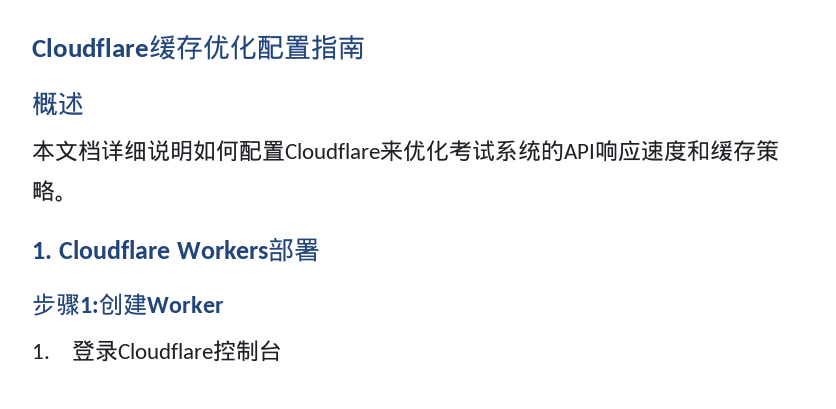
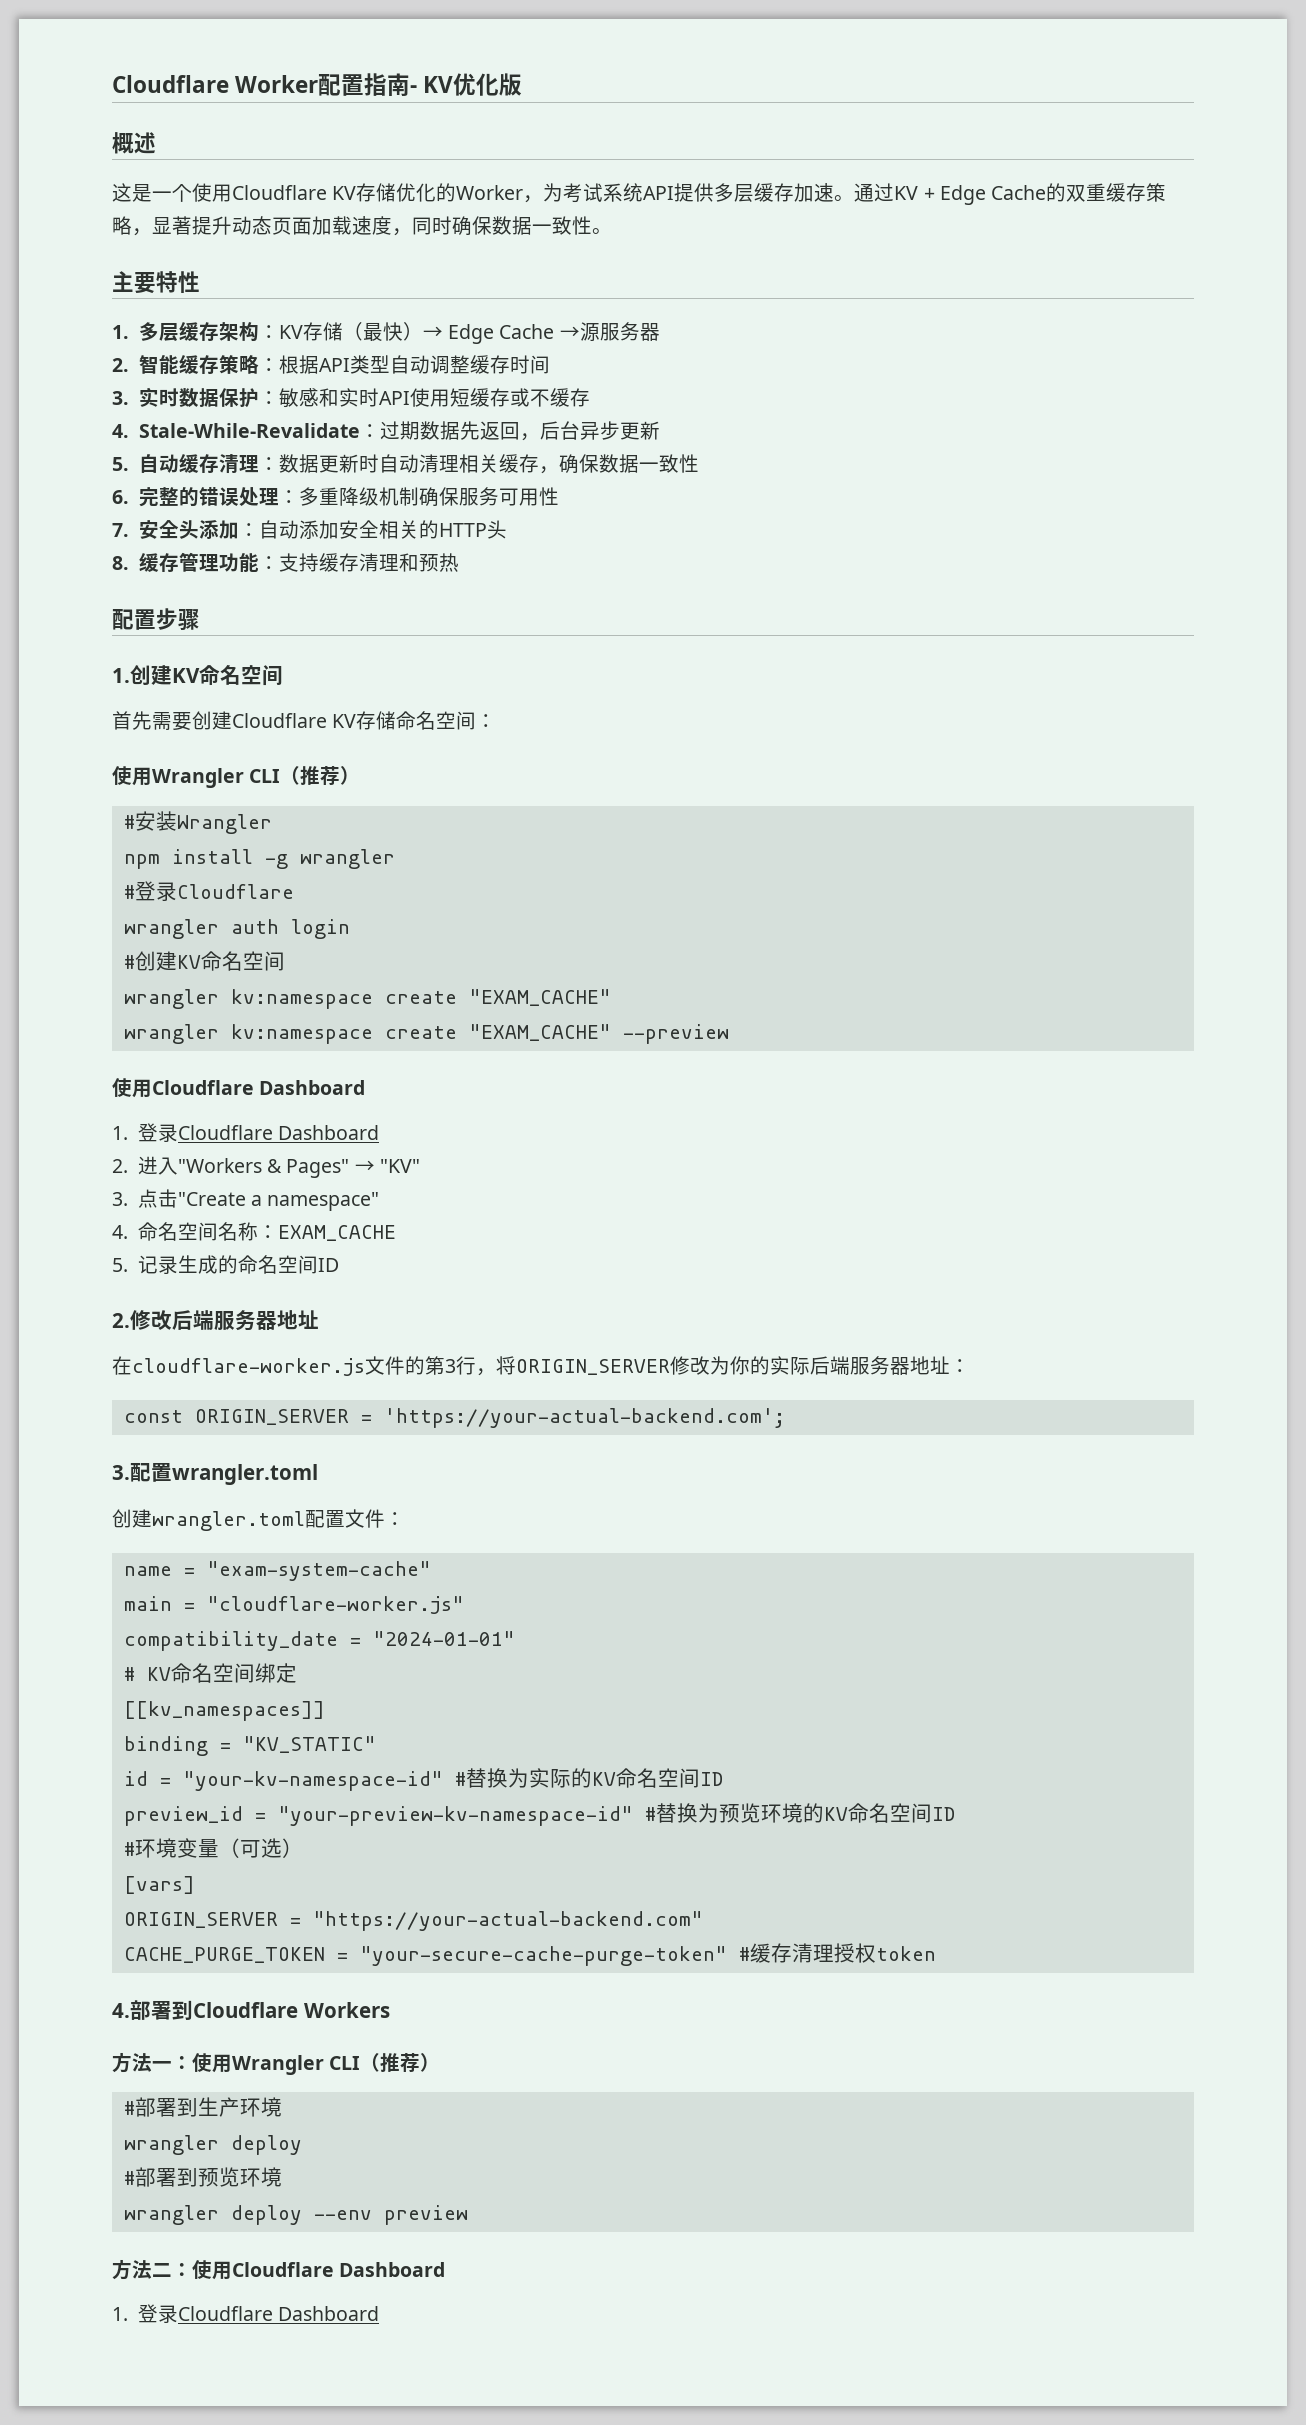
[32,35,257,60] Cloudflare缓存优化 -> [112,75,319,93] Cloudflare Worker
[32,91,84,116] [32,140,779,162] [32,180,78,202] [32,237,320,262] [32,293,224,316] [32,340,282,362] // 概述 // 本文档详细说明如何配置Cloudflare来优化考试系统的API响应速度和缓存策略。 // 1. Cloudflare Workers部署 // 步骤1:创建Worker // 1.登录Cloudflare控制台 -> [410,73,523,96] [112,132,156,154] [112,183,1167,205] [112,216,612,236] [112,271,200,294] [112,322,660,344] [112,354,550,374] [112,387,590,408] [112,421,660,441] [112,454,699,474] [112,487,559,507] [112,520,507,539] [112,552,459,572] [112,608,200,630] [112,665,283,686] [112,711,497,731] [112,766,361,788] [123,811,272,834] [123,849,395,869] [123,881,294,901] [123,919,350,939] [123,951,285,971] [123,989,611,1009] [123,1024,729,1044] [112,1078,366,1098] [112,1123,380,1142] [112,1156,420,1178] [112,1189,380,1211] [112,1222,396,1241] [112,1255,339,1274] [112,1310,319,1331] [112,1356,970,1376] [123,1408,785,1428] [112,1463,318,1485] [112,1509,405,1531] [123,1561,431,1581] [123,1596,464,1614] [123,1631,515,1651] [123,1663,297,1683] [123,1701,325,1721] [123,1736,376,1756] [123,1768,723,1791] [123,1803,955,1826] [123,1838,303,1858] [123,1876,195,1894] [123,1911,703,1931] [123,1943,936,1966] [112,2000,390,2020] [112,2052,441,2075] [123,2097,282,2117] [123,2135,302,2155] [123,2167,282,2187] [123,2205,468,2225] [112,2259,446,2280] [112,2304,380,2323] - KV优化版 // 概述 // 这是一个使用Cloudflare KV存储优化的Worker，为考试系统API提供多层缓存加速。通过KV + Edge Cache的双重缓存策略，显著提升动态页面加载速度，同时确保数据一致性。 // 主要特性 // 1.多层缓存架构：KV存储（最快）→ Edge Cache →源服务器 // 2.智能缓存策略：根据API类型自动调整缓存时间 // 3.实时数据保护：敏感和实时API使用短缓存或不缓存 // 4. Stale-While-Revalidate：过期数据先返回，后台异步更新 // 5.自动缓存清理：数据更新时自动清理相关缓存，确保数据一致性 // 6.完整的错误处理：多重降级机制确保服务可用性 // 7.安全头添加：自动添加安全相关的HTTP头 // 8.缓存管理功能：支持缓存清理和预热 // 配置步骤 // 1.创建KV命名空间 // 首先需要创建Cloudflare KV存储命名空间： // 使用Wrangler CLI（推荐） // #安装Wrangler // npm install -g wrangler // #登录Cloudflare // wrangler auth login // #创建KV命名空间 // wrangler kv:namespace create "EXAM_CACHE" // wrangler kv:namespace create "EXAM_CACHE" --preview // 使用Cloudflare Dashboard // 1.登录Cloudflare Dashboard // 2.进入"Workers & Pages" → "KV" // 3.点击"Create a namespace" // 4.命名空间名称：EXAM_CACHE // 5.记录生成的命名空间ID // 2.修改后端服务器地址 // 在cloudflare-worker.js文件的第3行，将ORIGIN_SERVER修改为你的实际后端服务器地址： // const ORIGIN_SERVER = 'https://your-actual-backend.com'; // 3.配置wrangler.toml // 创建wrangler.toml配置文件： // name = "exam-system-cache" // main = "cloudflare-worker.js" // compatibility_date = "2024-01-01" // # KV命名空间绑定 // [[kv_namespaces]] // binding = "KV_STATIC" // id = "your-kv-namespace-id" #替换为实际的KV命名空间ID // preview_id = "your-preview-kv-namespace-id" #替换为预览环境的KV命名空间ID // #环境变量（可选） // [vars] // ORIGIN_SERVER = "https://your-actual-backend.com" // CACHE_PURGE_TOKEN = "your-secure-cache-purge-token" #缓存清理授权token // 4.部署到Cloudflare Workers // 方法一：使用Wrangler CLI（推荐） // #部署到生产环境 // wrangler deploy // #部署到预览环境 // wrangler deploy --env preview // 方法二：使用Cloudflare Dashboard // 1.登录Cloudflare Dashboard

